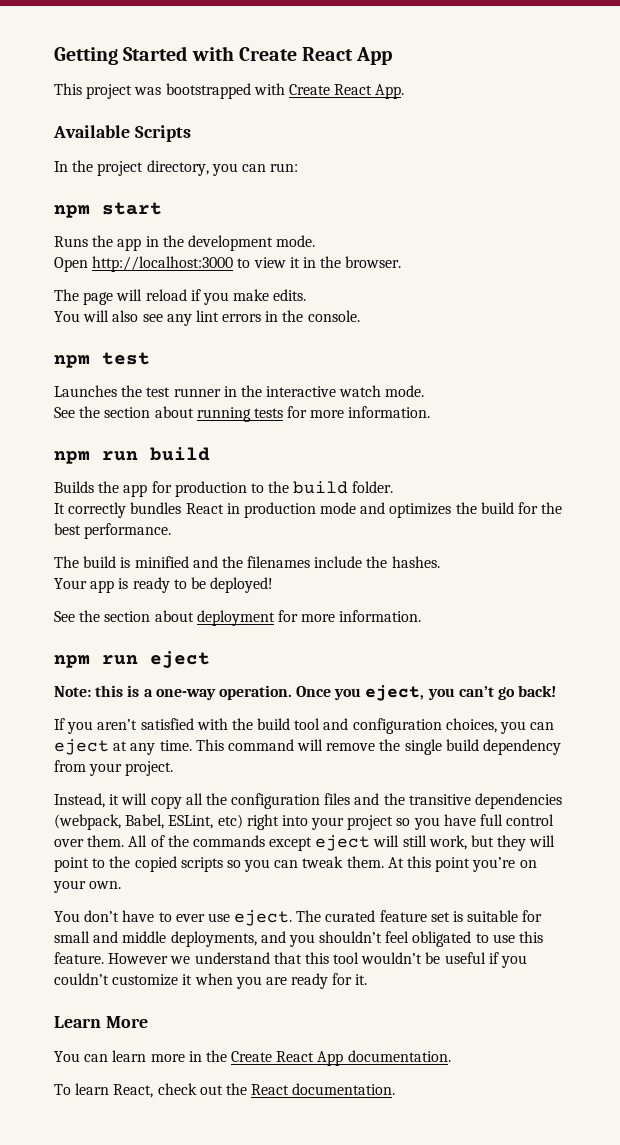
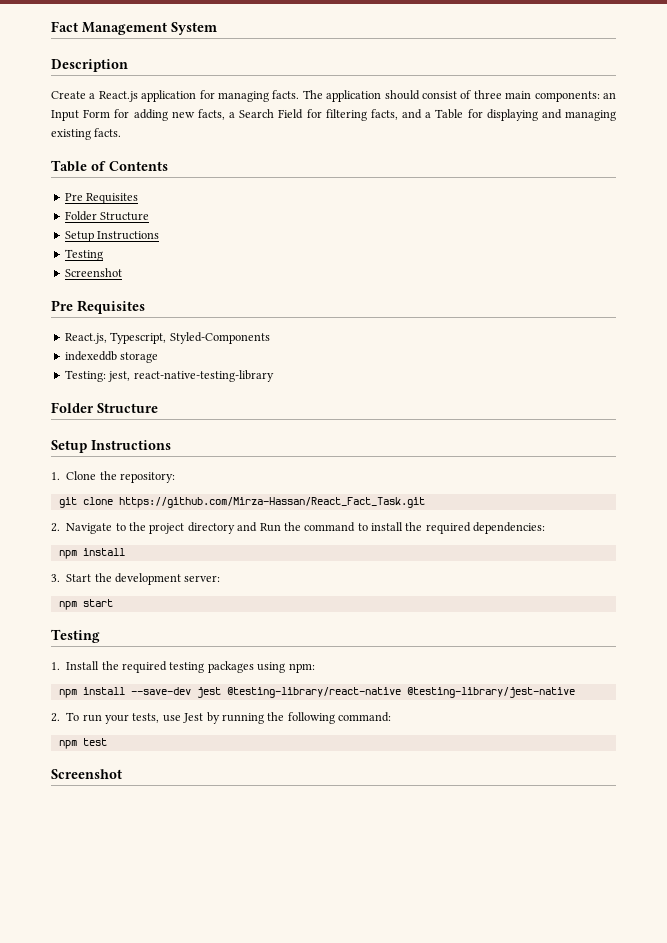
[54,46,393,65] [54,83,405,99] [53,125,191,142] [54,160,299,176] [54,202,162,218] [54,235,316,251] [54,256,402,272] [54,289,307,305] [54,310,360,326] [54,352,150,368] [54,385,425,397] [54,406,431,422] [54,447,210,464] [54,481,394,497] [54,502,563,518] [54,523,172,539] [54,556,440,568] [54,577,274,593] [54,610,422,626] [54,651,210,668] [54,685,557,701] [54,718,555,734] [54,739,562,755] [54,760,174,776] [54,793,563,809] [54,814,555,830] [54,835,556,851] [54,856,537,872] [53,880,122,893] [54,910,543,926] [54,931,544,947] [54,952,528,968] [54,973,368,989] [54,1016,148,1028] [54,1050,451,1066] [54,1083,396,1098] Getting Started with Create React App // This project was bootstrapped with Create React App. // Available Scripts // In the project directory, you can run: // npm start // Runs the app in the development mode. // Open http://localhost:3000 to view it in the browser. // The page will reload if you make edits. // You will also see any lint errors in the console. // npm test // Launches the test runner in the interactive watch mode. // See the section about running tests for more information. // npm run build // Builds the app for production to the build folder. // It correctly bundles React in production mode and optimizes the build for the best performance. // The build is minified and the filenames include the hashes. // Your app is ready to be deployed! // See the section about deployment for more information. // npm run eject // Note: this is a one-way operation. Once you eject, you can’t go back! // If you aren’t satisfied with the build tool and configuration choices, you can eject at any time. This command will remove the single build dependency from your project. // Instead, it will copy all the configuration files and the transitive dependencies (webpack, Babel, ESLint, etc) right into your project so you have full control over them. All of the commands except eject will still work, but they will point to the copied scripts so you can tweak them. At this point you’re on your own. // You don’t have to ever use eject. The curated feature set is suitable for small and middle deployments, and you shouldn’t feel obligated to use this feature. However we understand that this tool wouldn’t be useful if you couldn’t customize it when you are ready for it. // Learn More // You can learn more in the Create React App documentation. // To learn React, check out the React documentation. -> [51,21,217,35] [51,59,128,72] [51,90,616,102] [51,109,617,121] [51,128,122,140] [51,160,168,172] [64,193,139,204] [64,211,150,221] [64,231,160,242] [64,249,103,261] [64,268,122,277] [51,300,145,314] [64,332,270,344] [64,351,159,363] [64,370,274,382] [51,402,158,413] [51,440,171,453] [51,471,175,483] [58,497,425,508] [51,522,546,534] [58,548,125,559] [51,573,221,585] [58,599,113,610] [51,629,100,643] [51,661,315,673] [58,687,575,698] [51,712,391,724] [58,738,107,749] [51,769,122,779] Fact Management System // Description // Create a React.js application for managing facts. The application should consist of three main components: an Input Form for adding new facts, a Search Field for filtering facts, and a Table for displaying and managing existing facts. // Table of Contents // Pre Requisites // Folder Structure // Setup Instructions // Testing // Screenshot // Pre Requisites // React.js, Typescript, Styled-Components // indexeddb storage // Testing: jest, react-native-testing-library // Folder Structure // Setup Instructions // 1. Clone the repository: // git clone https://github.com/Mirza-Hassan/React_Fact_Task.git // 2. Navigate to the project directory and Run the command to install the required dependencies: // npm install // 3. Start the development server: // npm start // Testing // 1. Install the required testing packages using npm: // npm install --save-dev jest @testing-library/react-native @testing-library/jest-native // 2. To run your tests, use Jest by running the following command: // npm test // Screenshot

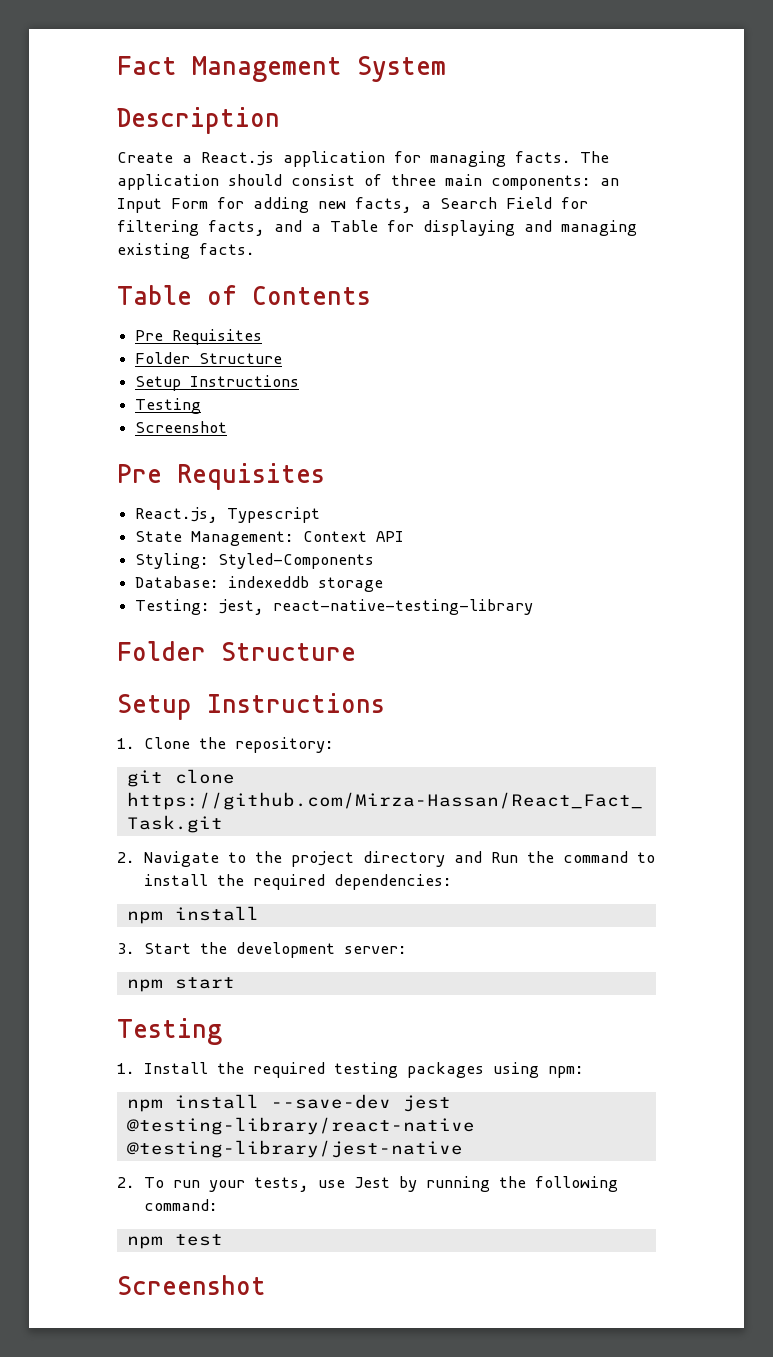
[110,332,167,344] Typescript, -> [227,507,321,523] [135,531,405,546] [135,553,210,569] Typescript // State Management: Context API // Styling:
(270, 338) none -> [135,576,220,588] Database:

